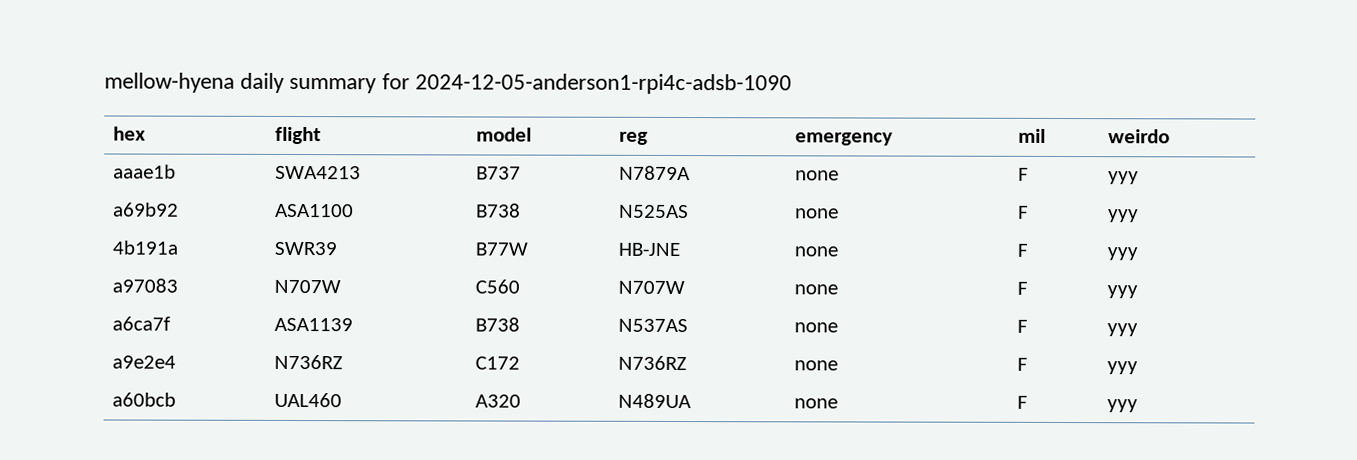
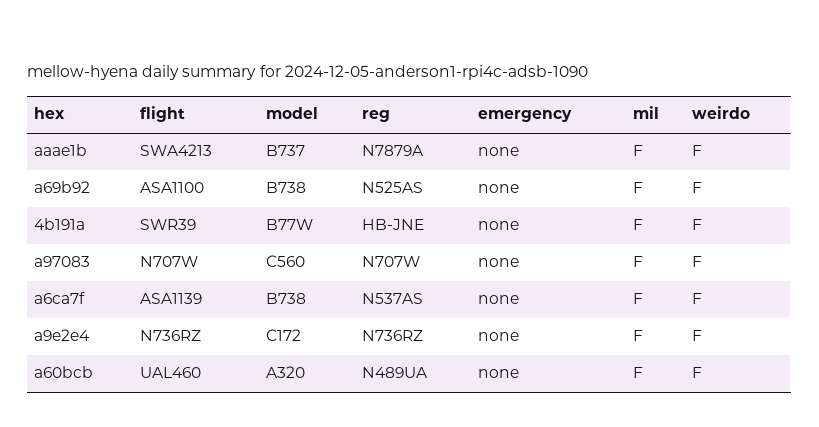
[1108,171,1140,185] yyy -> [691,145,702,156] F
[1108,209,1140,223] yyy -> [691,182,702,193] F
[1107,247,1139,261] yyy -> [691,219,702,230] F
[1107,285,1139,299] yyy -> [691,256,702,267] F
[1107,323,1139,337] yyy -> [691,293,702,304] F
[1107,361,1139,375] yyy -> [691,330,702,341] F
[1107,399,1139,413] yyy -> [691,367,702,378] F

